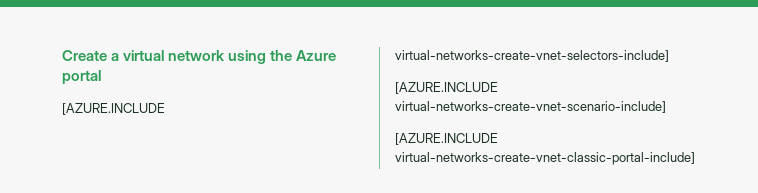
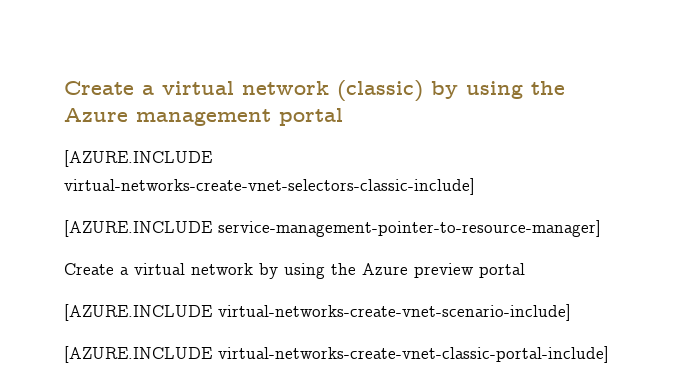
[62,50,337,64] [62,70,101,84] [62,103,165,115] [395,50,669,62] Create a virtual network using the Azure portal // [AZURE.INCLUDE virtual-networks-create-vnet-selectors-include] -> [64,80,565,102] [64,108,343,126] [64,150,212,167] [64,178,475,195] [64,220,601,237] [64,263,525,279] Create a virtual network (classic) by using the Azure management portal // [AZURE.INCLUDE virtual-networks-create-vnet-selectors-classic-include] // [AZURE.INCLUDE service-management-pointer-to-resource-manager] // Create a virtual network by using the Azure preview portal

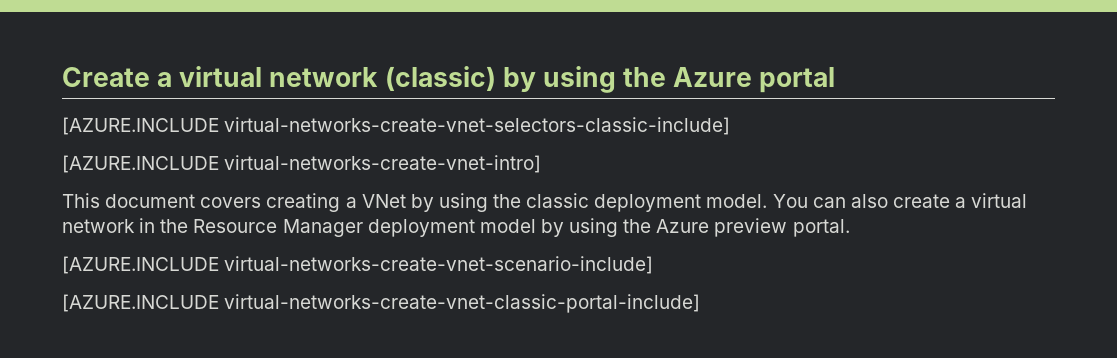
[136,109,271,126] management -> (753, 77) none
[218,220,601,237] [64,263,253,275] service-management-pointer-to-resource-manager] // Create a virtual network -> [224,155,542,173] [62,193,1028,212] [62,218,536,237] virtual-networks-create-vnet-intro] // This document covers creating a VNet by using the classic deployment model. You can also create a virtual network in the Resource Manager deployment model
[479,263,525,278] portal -> [792,219,850,237] portal.

